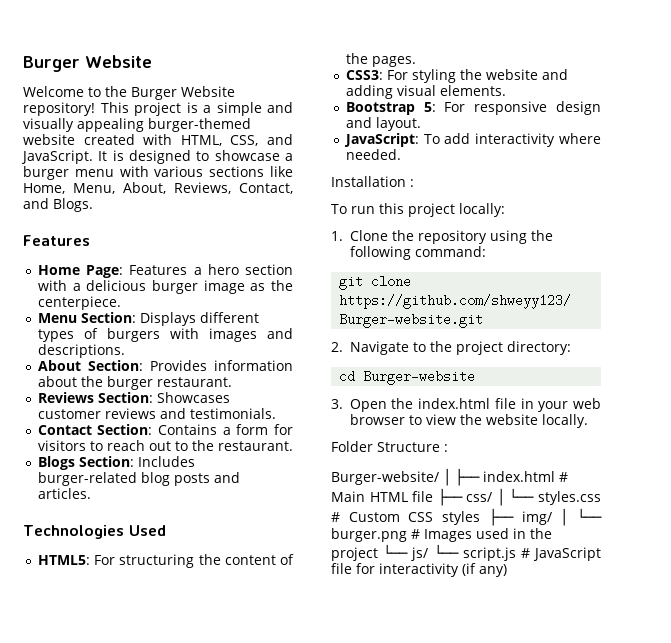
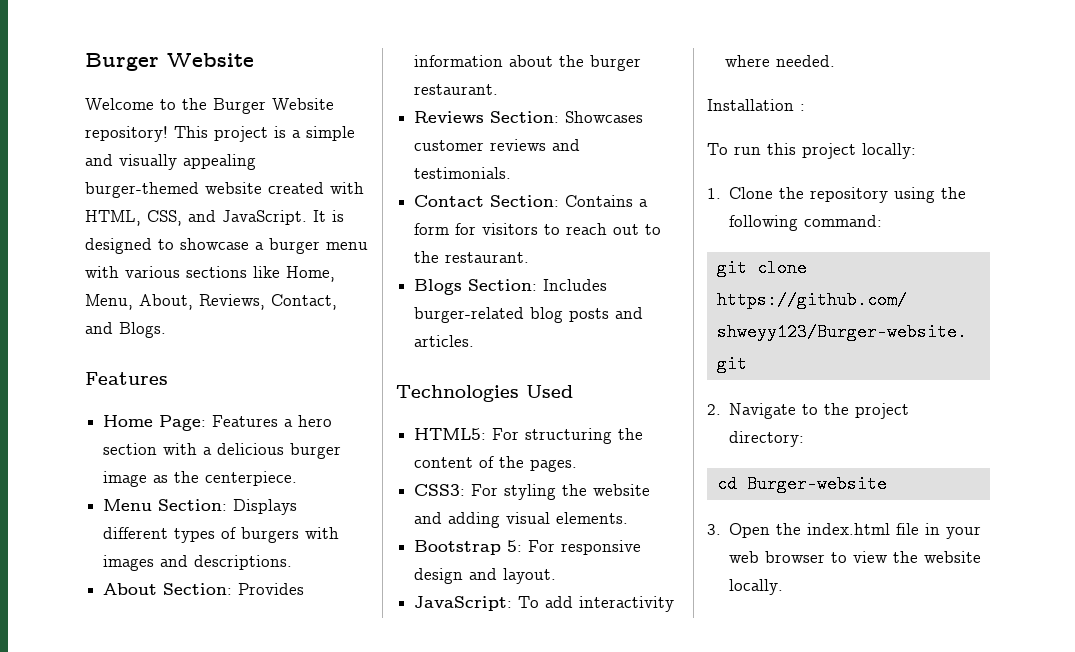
[331,441,448,452] [331,468,568,486] [331,488,601,506] [331,508,602,526] [331,528,552,542] [331,544,601,561] [331,563,507,577] // Folder Structure : // Burger-website/ │ ├── index.html # Main HTML file ├── css/ │ └── styles.css # Custom CSS styles ├── img/ │ └── burger.png # Images used in the project └── js/ └── script.js # JavaScript file for interactivity (if any) -> (784, 587) none

